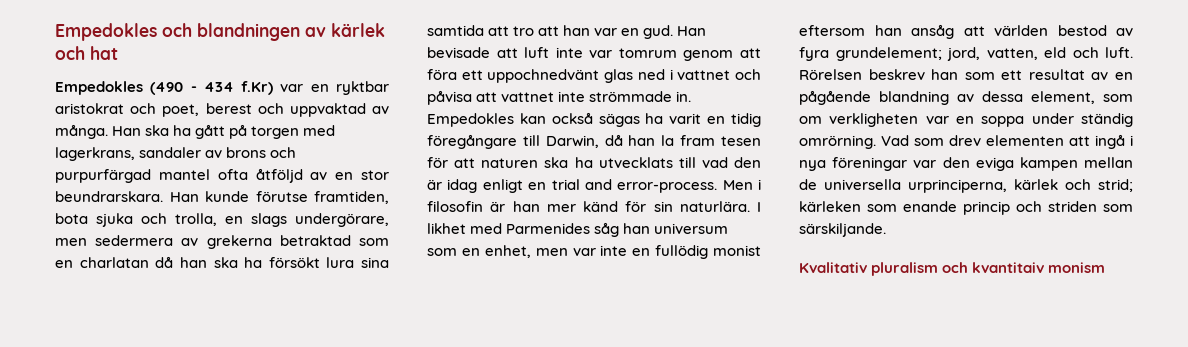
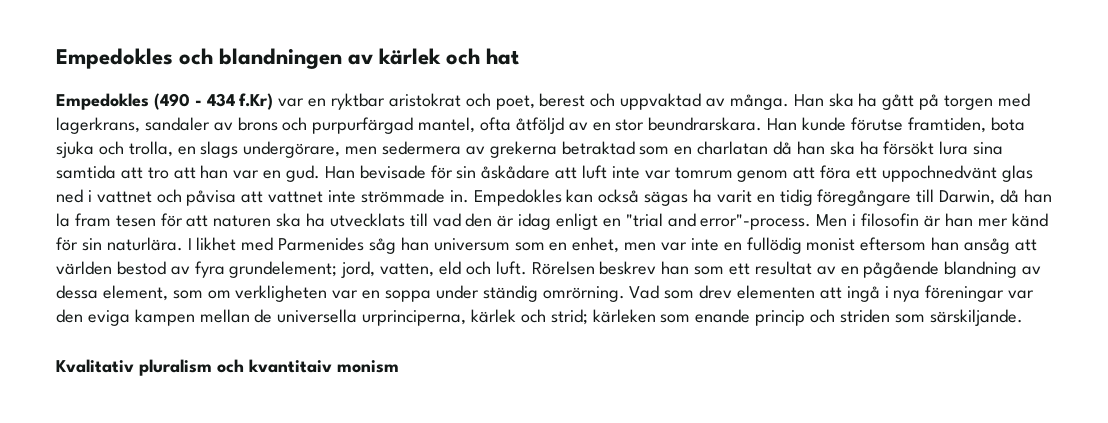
[158,169,210,180] mantel -> [418,117,476,133] mantel,
(490, 52) none -> [430,165,551,179] för sin åskådare
[551,179,718,193] trial and error-process. -> [625,213,812,230] "trial and error"-process.

